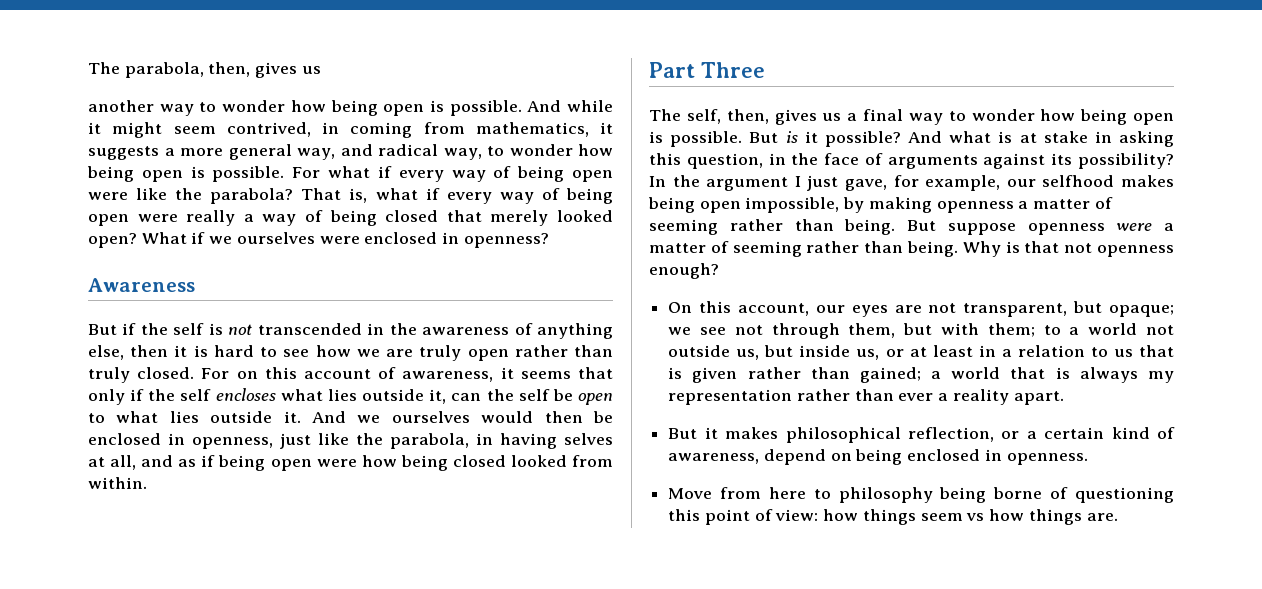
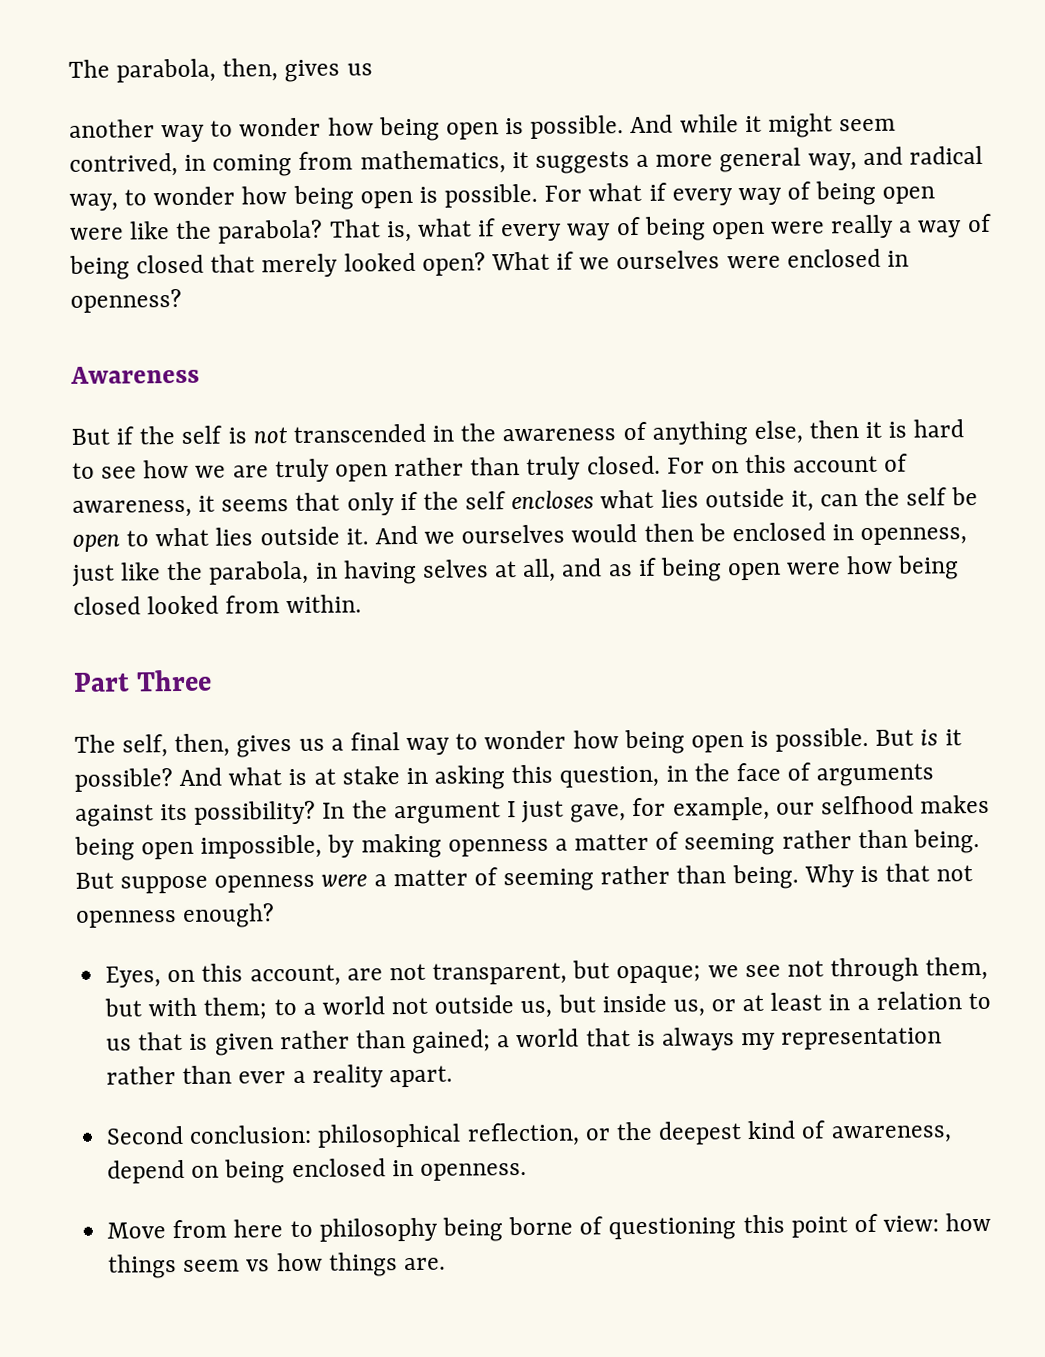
[668,301,888,317] On this account, our eyes -> [105,963,341,988] Eyes, on this account,
[668,427,779,439] But it makes -> [106,1124,313,1145] Second conclusion:
[1026,427,1105,439] a certain -> [615,1121,743,1145] the deepest

